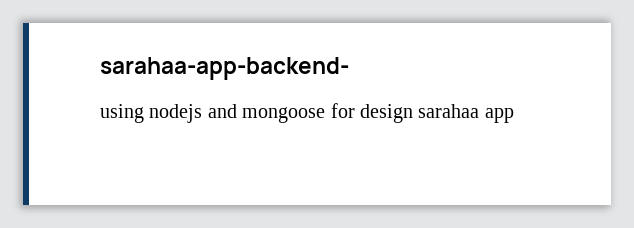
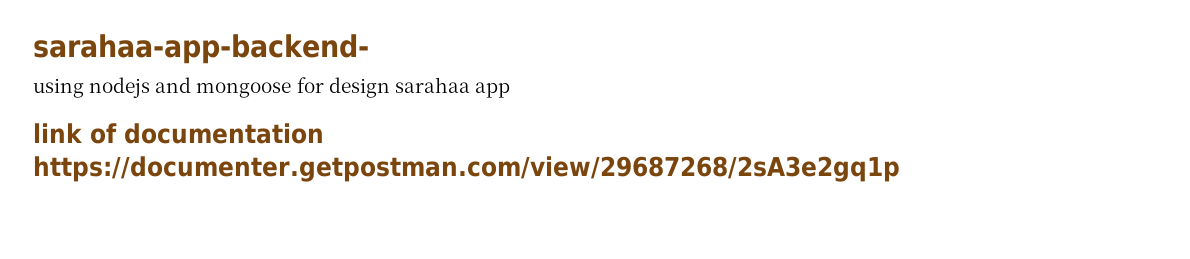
(514, 115) none -> [33,123,324,144] [33,156,900,182] // link of documentation https://documenter.getpostman.com/view/29687268/2sA3e2gq1p

